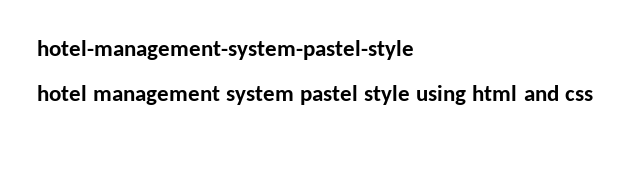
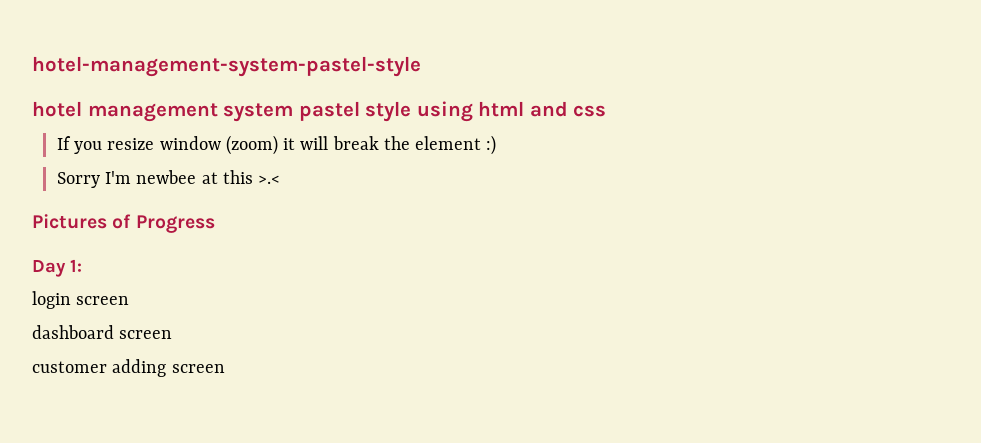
(593, 95) none -> [56,135,497,155] [56,170,281,188] [32,214,215,233] [32,259,82,277] [32,291,130,309] [32,325,173,339] [32,359,225,377] // If you resize window (zoom) it will break the element :) // Sorry I'm newbee at this >.< // Pictures of Progress // Day 1: // login screen // dashboard screen // customer adding screen

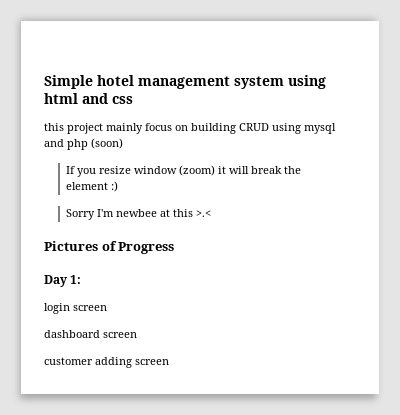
[32,56,421,77] hotel-management-system-pastel-style // -> [44,75,93,89] Simple
[298,101,412,122] pastel style -> (284, 82) none
(607, 111) none -> [44,123,336,134] [44,138,123,150] // this project mainly focus on building CRUD using mysql and php (soon)

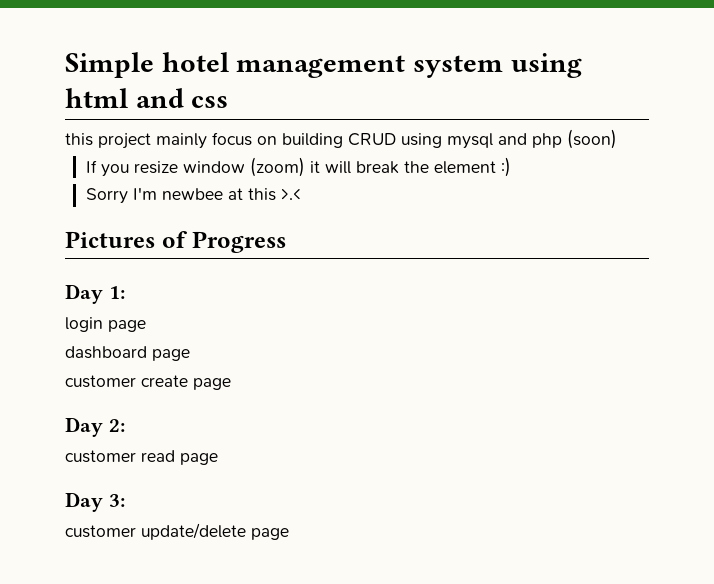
[73,305,107,311] screen -> [108,320,146,332] page
[103,332,137,338] [44,357,169,368] screen // customer adding screen -> [152,349,190,361] [65,375,231,390] [65,417,125,437] [65,450,218,465] [65,492,125,512] [65,523,289,540] page // customer create page // Day 2: // customer read page // Day 3: // customer update/delete page

